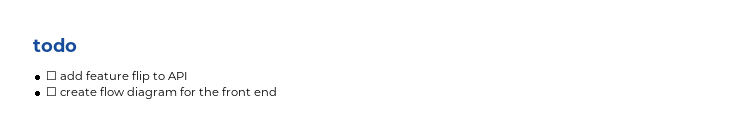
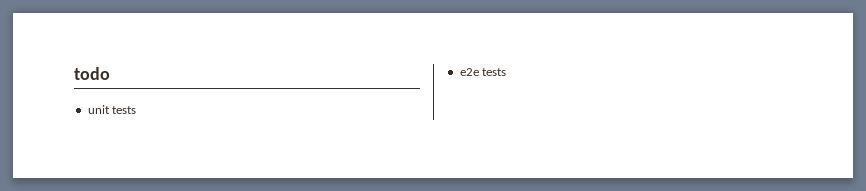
[45,71,188,83] [45,87,278,99] ☐ add feature flip to API // ☐ create flow diagram for the front end -> [87,105,137,114] [459,68,507,76] unit tests // e2e tests

